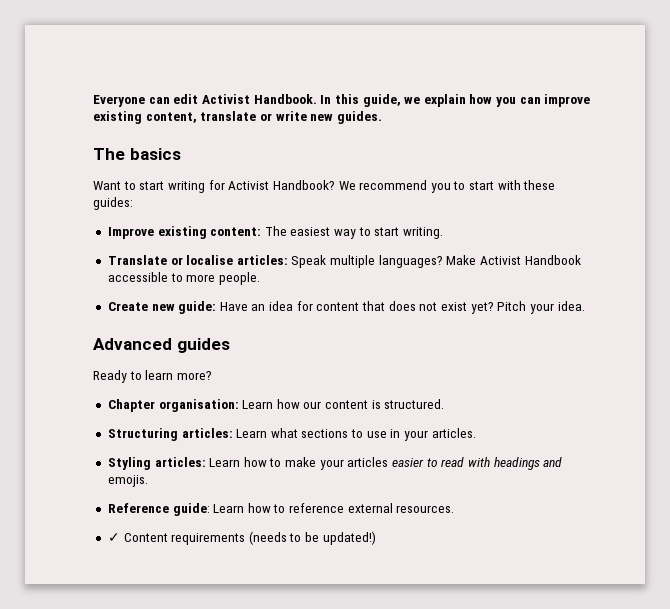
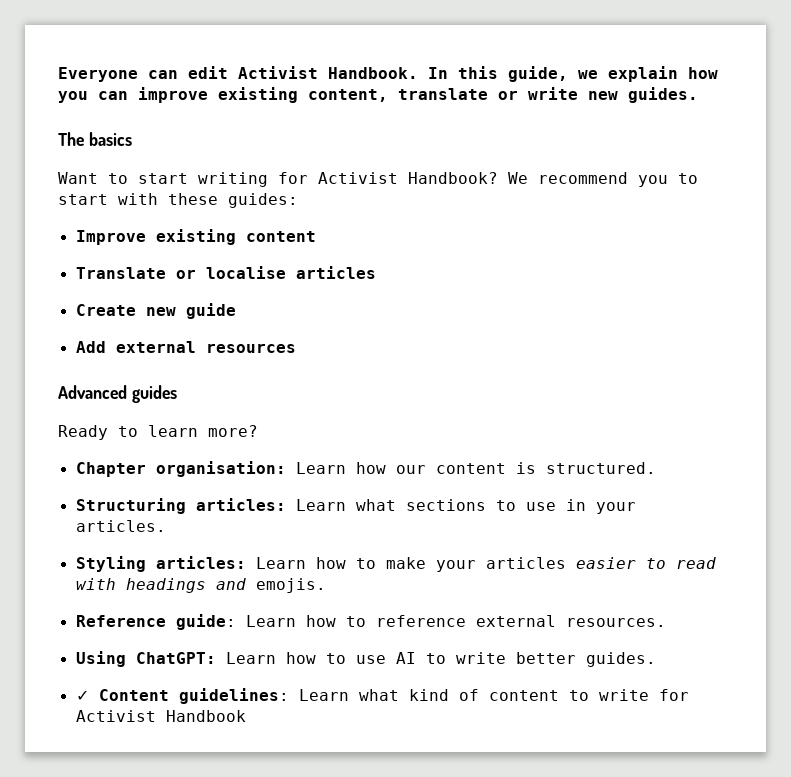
[210,226,444,239] [107,255,581,268] [107,272,260,285] [107,301,585,314] content: The easiest way to start writing. // Translate or localise articles: Speak multiple languages? Make Activist Handbook accessible to more people. // Create new guide: Have an idea for content that does not exist yet? Pitch your idea. -> [245,231,316,242] [75,266,376,279] [75,303,236,319] [75,341,296,353] content // Translate or localise articles // Create new guide // Add external resources
[107,531,376,545] ✓ Content requirements (needs to be updated!) -> [75,651,656,667] [75,688,689,704] [75,710,246,722] Using ChatGPT: Learn how to use AI to write better guides. // ✓ Content guidelines: Learn what kind of content to write for Activist Handbook

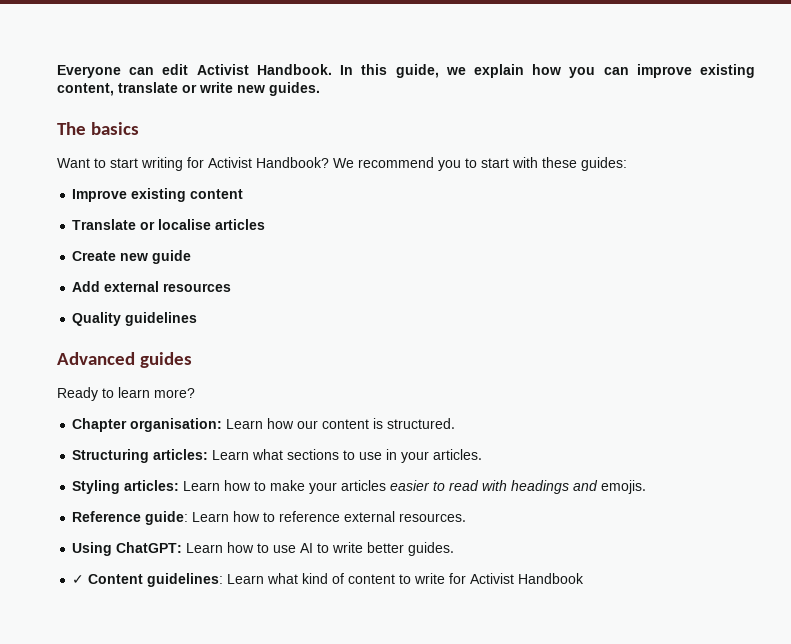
(296, 348) none -> [72,312,198,326] // Quality guidelines

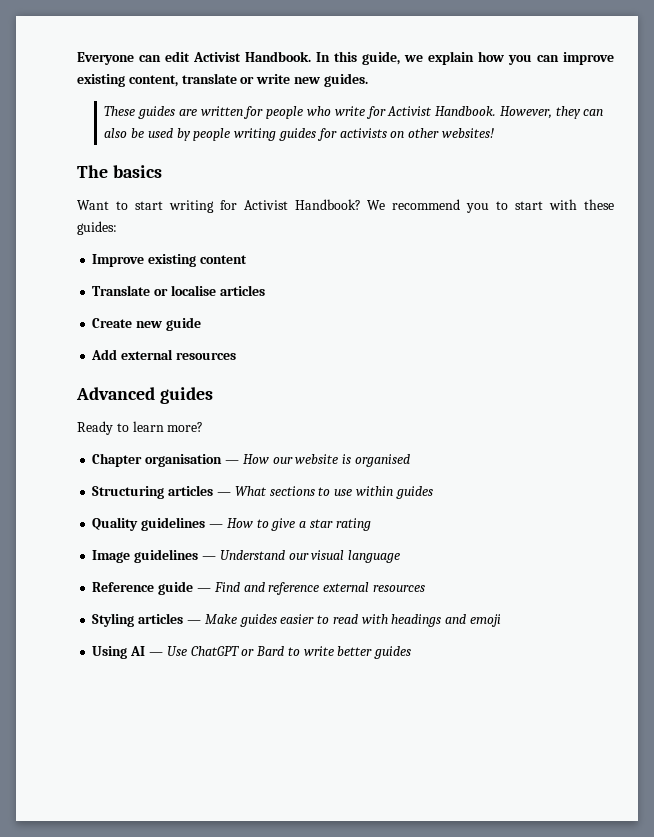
(320, 89) none -> [104,106,604,119] [104,128,494,141] // These guides are written for people who write for Activist Handbook. However, they can also be used by people writing guides for activists on other websites!
[72,312,198,326] // Quality guidelines -> (236, 356) none
[130,418,456,432] [72,449,483,463] [72,480,387,494] organisation: Learn how our content is structured. // Structuring articles: Learn what sections to use in your articles. // Styling articles: Learn how to make your articles -> [145,454,410,467] [92,485,433,499] [92,517,371,531] [92,549,401,563] [92,581,425,595] [92,613,277,627] organisation — How our website is organised // Structuring articles — What sections to use within guides // Quality guidelines — How to give a star rating // Image guidelines — Understand our visual language // Reference guide — Find and reference external resources // Styling articles — Make guides
[601,480,647,494] [72,511,467,525] [72,542,455,556] [72,573,585,587] emojis. // Reference guide: Learn how to reference external resources. // Using ChatGPT: Learn how to use AI to write better guides. // ✓ Content guidelines: Learn what kind of content to write for Activist Handbook -> [469,614,501,627] [92,646,412,659] emoji // Using AI — Use ChatGPT or Bard to write better guides

